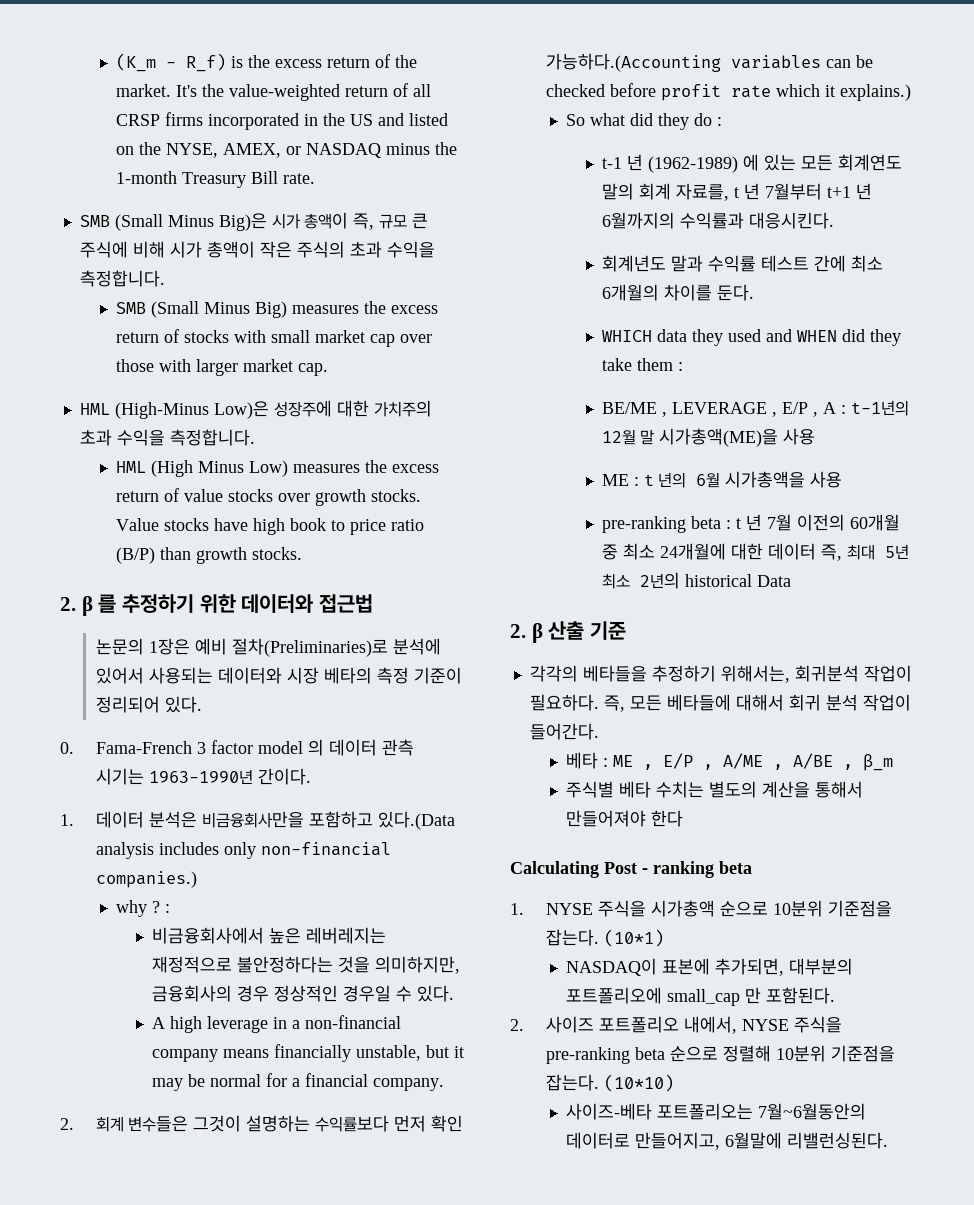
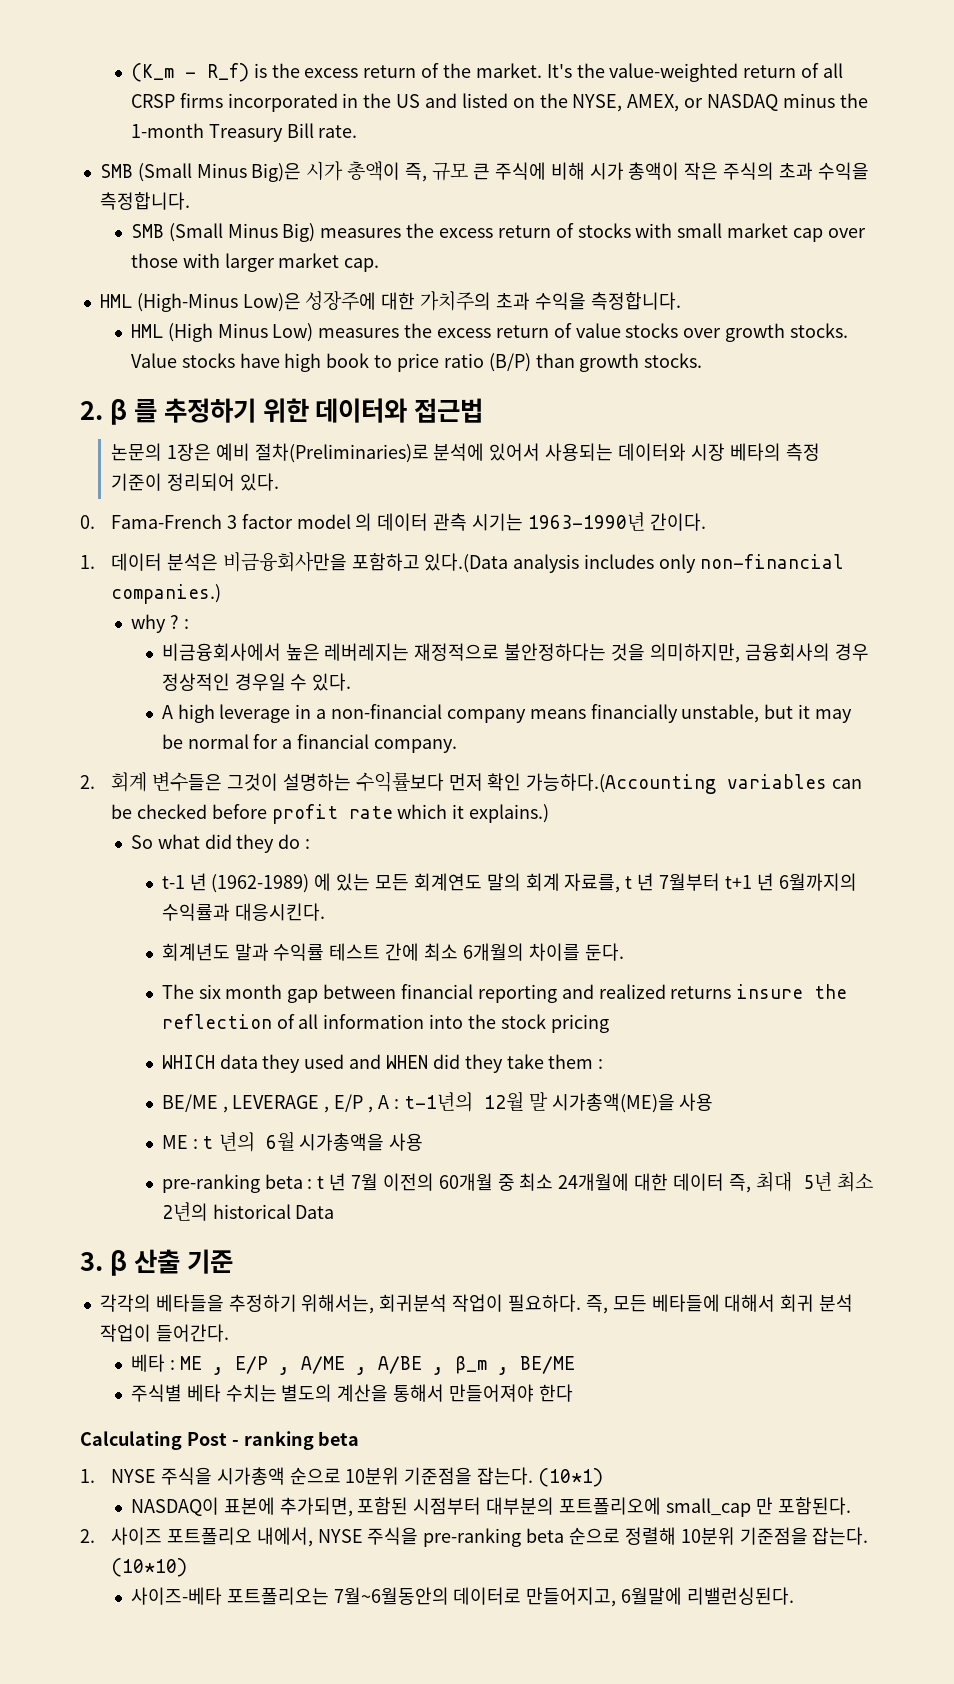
(754, 292) none -> [161,984,848,1003] [161,1014,609,1033] // The six month gap between financial reporting and realized returns insure the reflection of all information into the stock pricing
[510,624,526,638] 2. -> [80,1252,103,1271] 3.
(893, 762) none -> [497,1356,575,1375] , BE/ME
(784, 967) none -> [357,1497,482,1515] 포함된 시점부터

